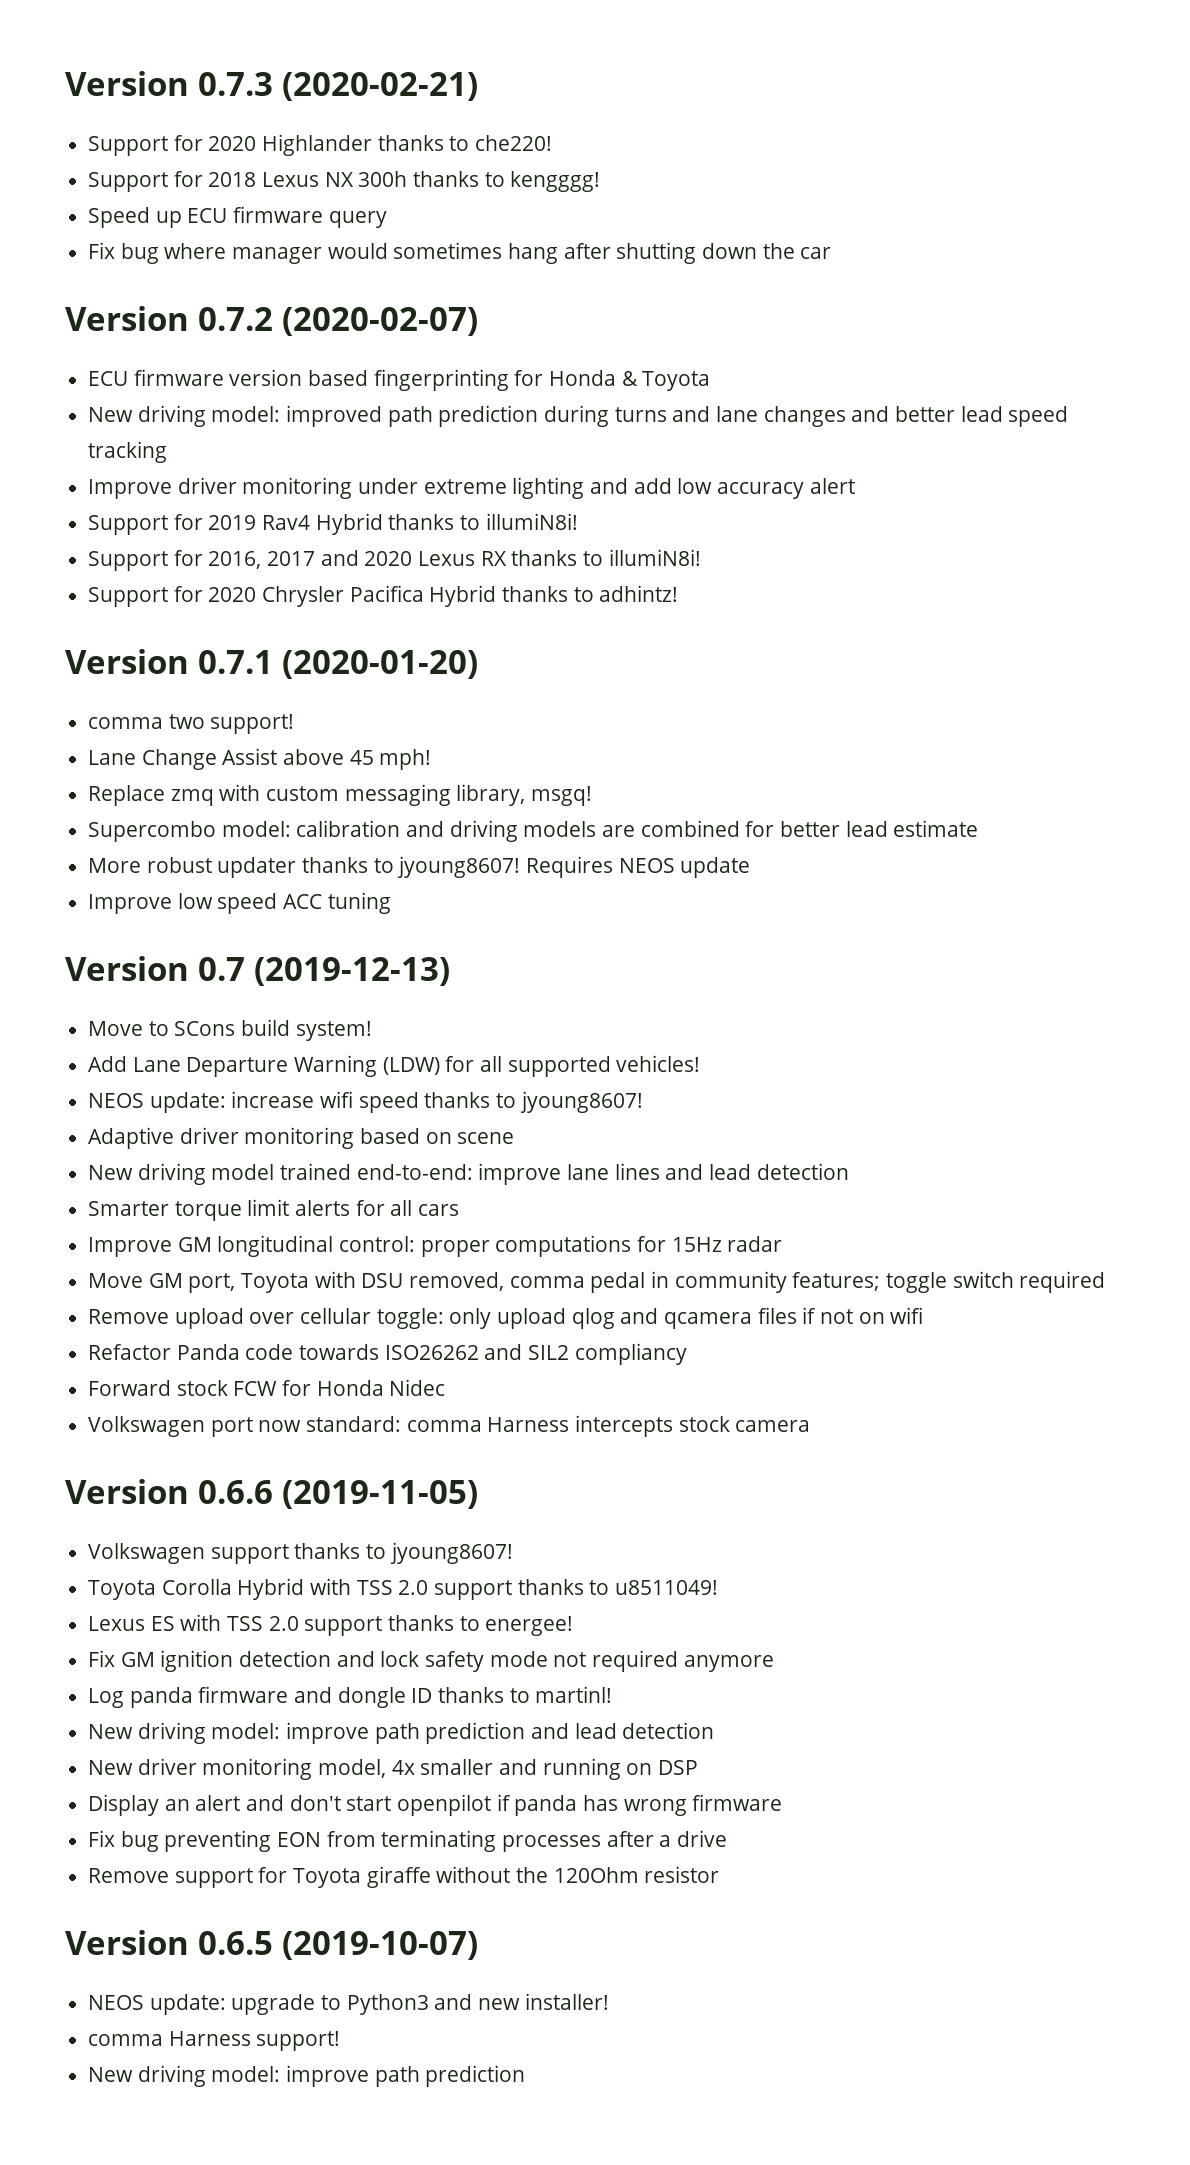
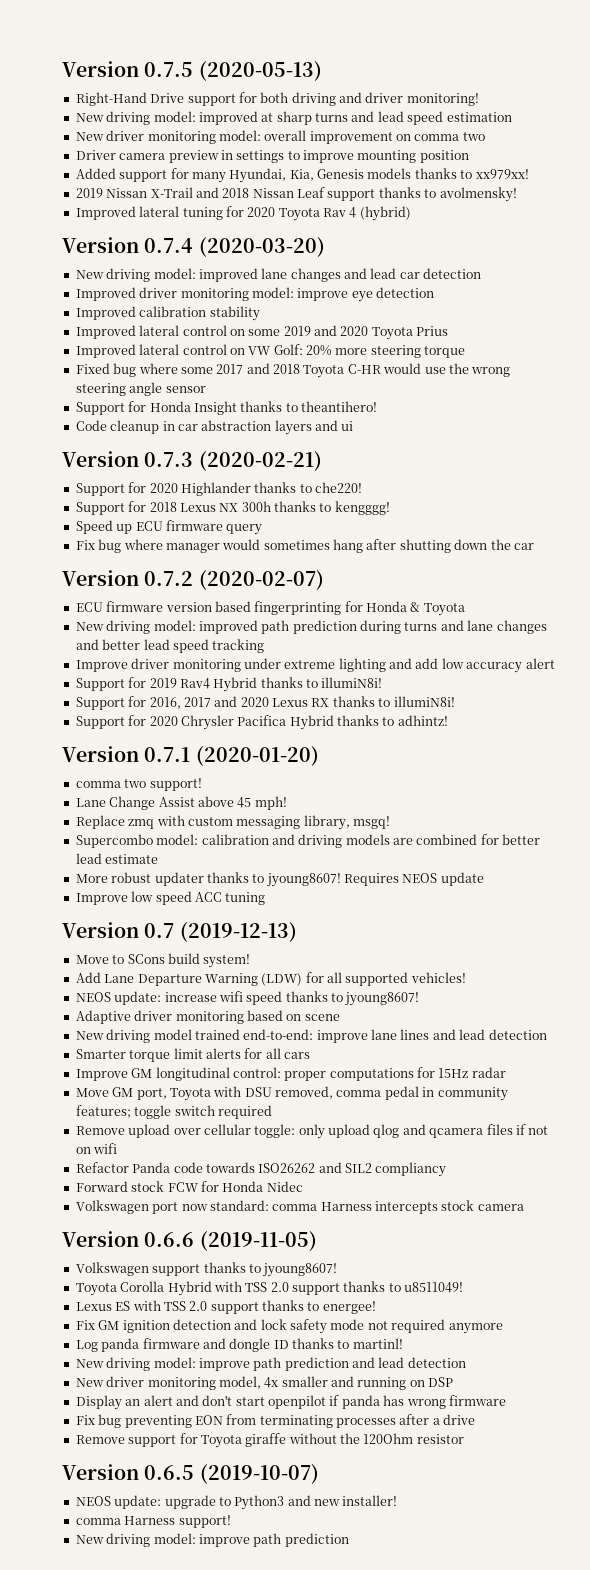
[65,71,189,96] Version -> [62,61,322,81] [75,92,479,106] [75,111,512,125] [75,130,485,144] [75,150,469,163] [75,168,529,183] [75,187,517,202] [75,206,411,221] [62,237,325,257] [75,268,482,282] [75,287,434,302] [75,306,260,321] [75,325,449,340] [75,344,466,358] [75,363,511,378] [75,382,206,396] [75,401,377,415] [75,420,354,435] [62,451,139,467] Version 0.7.5 (2020-05-13) // Right-Hand Drive support for both driving and driver monitoring! // New driving model: improved at sharp turns and lead speed estimation // New driver monitoring model: overall improvement on comma two // Driver camera preview in settings to improve mounting position // Added support for many Hyundai, Kia, Genesis models thanks to xx979xx! // 2019 Nissan X-Trail and 2018 Nissan Leaf support thanks to avolmensky! // Improved lateral tuning for 2020 Toyota Rav 4 (hybrid) // Version 0.7.4 (2020-03-20) // New driving model: improved lane changes and lead car detection // Improved driver monitoring model: improve eye detection // Improved calibration stability // Improved lateral control on some 2019 and 2020 Toyota Prius // Improved lateral control on VW Golf: 20% more steering torque // Fixed bug where some 2017 and 2018 Toyota C-HR would use the wrong steering angle sensor // Support for Honda Insight thanks to theantihero! // Code cleanup in car abstraction layers and ui // Version

